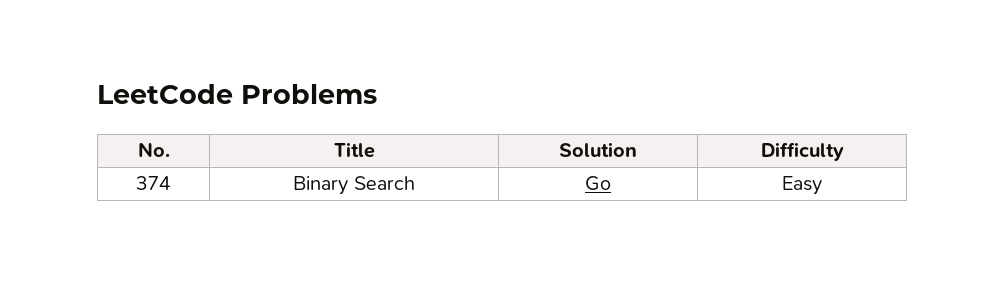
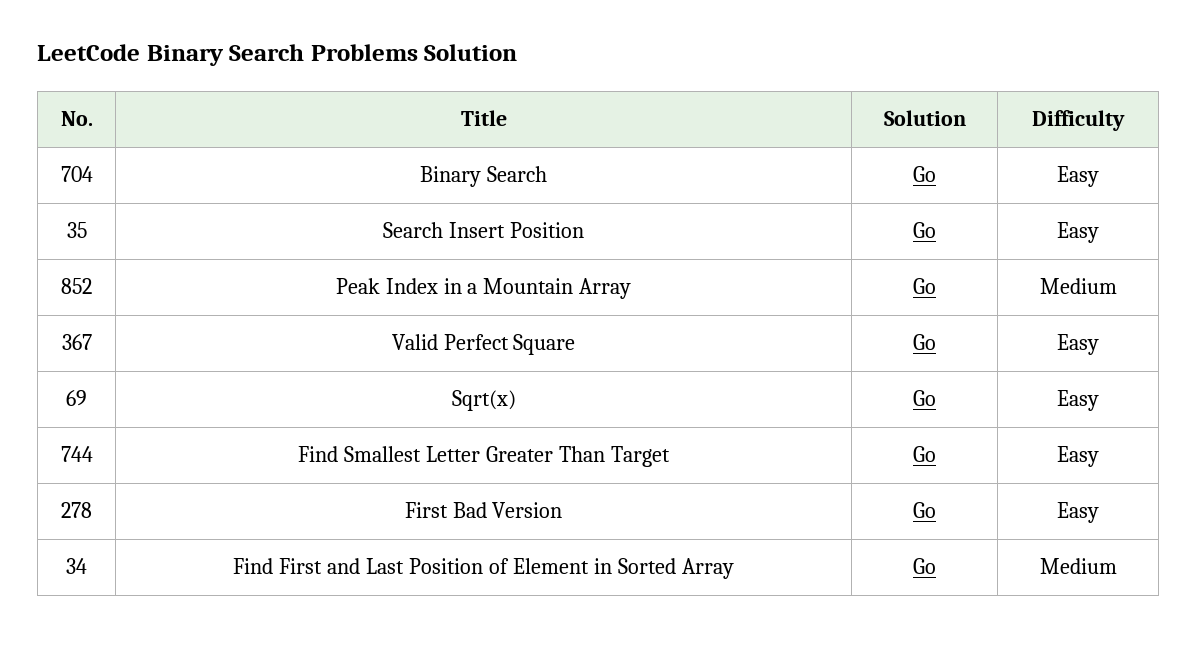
(233, 94) none -> [146,44,305,66] Binary Search
(377, 94) none -> [424,44,518,61] Solution
[136,176,171,190] 374 -> [60,166,93,182] 704
(822, 185) none -> [66,222,87,238] [383,222,584,238] [913,222,936,238] [1057,222,1099,243] [61,278,92,294] [335,278,632,299] [913,278,936,294] [1039,278,1117,294] [61,334,92,350] [391,334,576,355] [913,334,936,350] [1057,334,1099,355] [66,390,87,406] [451,390,516,411] [913,390,936,406] [1057,390,1099,411] [60,446,93,462] [298,446,670,467] [913,446,936,462] [1057,446,1099,467] [61,502,92,518] [404,502,563,518] [913,502,936,518] [1057,502,1099,523] [66,558,87,574] [233,558,734,579] [913,558,936,574] [1039,558,1117,574] // 35 | Search Insert Position | Go | Easy // 852 | Peak Index in a Mountain Array | Go | Medium // 367 | Valid Perfect Square | Go | Easy // 69 | Sqrt(x) | Go | Easy // 744 | Find Smallest Letter Greater Than Target | Go | Easy // 278 | First Bad Version | Go | Easy // 34 | Find First and Last Position of Element in Sorted Array | Go | Medium

